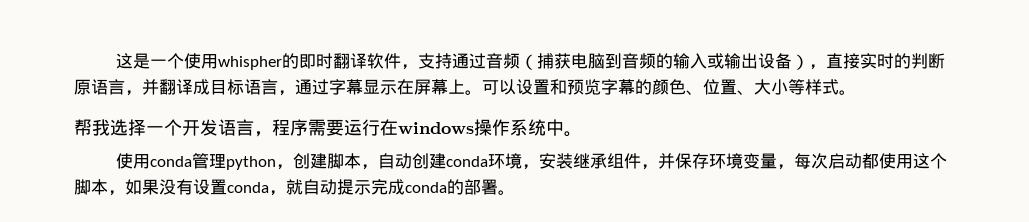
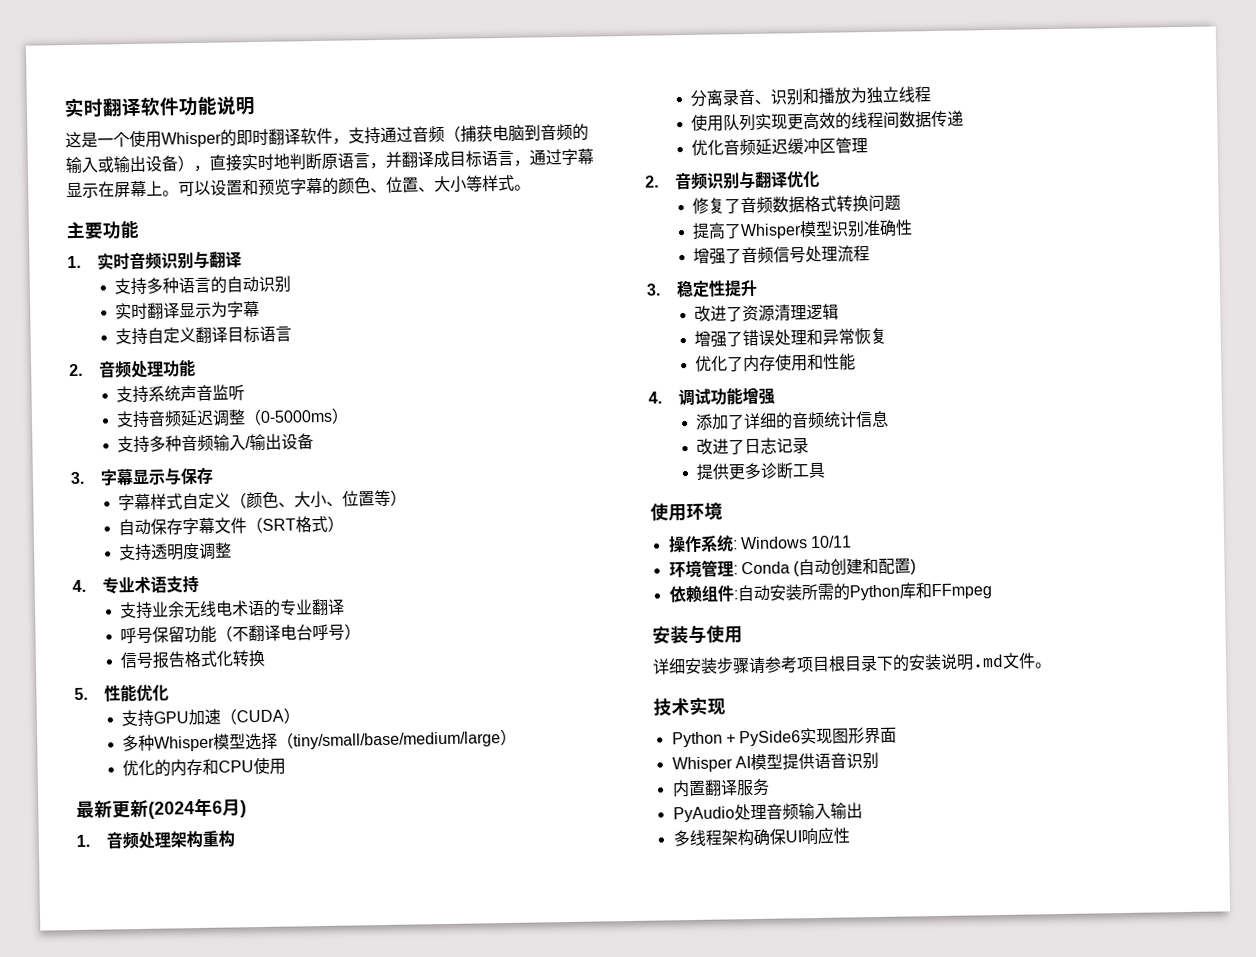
(116, 61) none -> [64,96,256,118] 实时翻译软件功能说明 //
[218,56,283,70] whispher -> [161,131,222,148] Whisper
[894,53,912,69] 的 -> [273,153,290,170] 地
[74,119,582,137] [116,153,948,170] [74,179,515,196] 帮我选择一个开发语言，程序需要运行在windows操作系统中。 // 使用conda管理python，创建脚本，自动创建conda环境，安装继承组件，并保存环境变量，每次启动都使用这个脚本，如果没有设置conda，就自动提示完成conda的部署。 -> [66,219,140,240] [67,251,242,271] [114,275,292,296] [115,300,261,320] [115,325,293,346] [69,359,196,379] [116,384,246,404] [116,407,350,429] [117,433,315,454] [70,467,214,486] [118,489,408,511] [118,515,345,536] [119,542,233,562] [72,575,199,595] [119,598,346,620] [120,623,362,644] [120,649,267,669] [74,684,169,703] [121,707,301,727] [122,728,518,752] [122,757,287,777] [76,797,247,819] [76,829,235,850] [690,86,932,107] [691,110,965,132] [691,137,869,156] [645,170,820,191] [692,194,902,214] [692,219,914,240] [693,245,871,265] [646,279,758,298] [694,303,840,322] [694,327,888,348] [695,353,857,373] [648,387,775,407] [695,410,890,430] [696,437,810,455] [696,462,827,481] [650,502,723,522] [667,534,853,553] [668,557,917,579] [668,582,992,604] [652,624,743,645] [652,652,1052,675] [653,696,726,716] [671,726,898,748] [671,751,879,773] [671,778,770,798] [672,802,863,823] [672,826,850,847] 主要功能 // 1.实时音频识别与翻译 // 支持多种语言的自动识别 // 实时翻译显示为字幕 // 支持自定义翻译目标语言 // 2.音频处理功能 // 支持系统声音监听 // 支持音频延迟调整（0-5000ms） // 支持多种音频输入/输出设备 // 3.字幕显示与保存 // 字幕样式自定义（颜色、大小、位置等） // 自动保存字幕文件（SRT格式） // 支持透明度调整 // 4.专业术语支持 // 支持业余无线电术语的专业翻译 // 呼号保留功能（不翻译电台呼号） // 信号报告格式化转换 // 5.性能优化 // 支持GPU加速（CUDA） // 多种Whisper模型选择（tiny/small/base/medium/large） // 优化的内存和CPU使用 // 最新更新(2024年6月) // 1.音频处理架构重构 // 分离录音、识别和播放为独立线程 // 使用队列实现更高效的线程间数据传递 // 优化音频延迟缓冲区管理 // 2.音频识别与翻译优化 // 修复了音频数据格式转换问题 // 提高了Whisper模型识别准确性 // 增强了音频信号处理流程 // 3.稳定性提升 // 改进了资源清理逻辑 // 增强了错误处理和异常恢复 // 优化了内存使用和性能 // 4.调试功能增强 // 添加了详细的音频统计信息 // 改进了日志记录 // 提供更多诊断工具 // 使用环境 // 操作系统: Windows 10/11 // 环境管理: Conda (自动创建和配置) // 依赖组件:自动安装所需的Python库和FFmpeg // 安装与使用 // 详细安装步骤请参考项目根目录下的安装说明.md文件。 // 技术实现 // Python + PySide6实现图形界面 // Whisper AI模型提供语音识别 // 内置翻译服务 // PyAudio处理音频输入输出 // 多线程架构确保UI响应性

